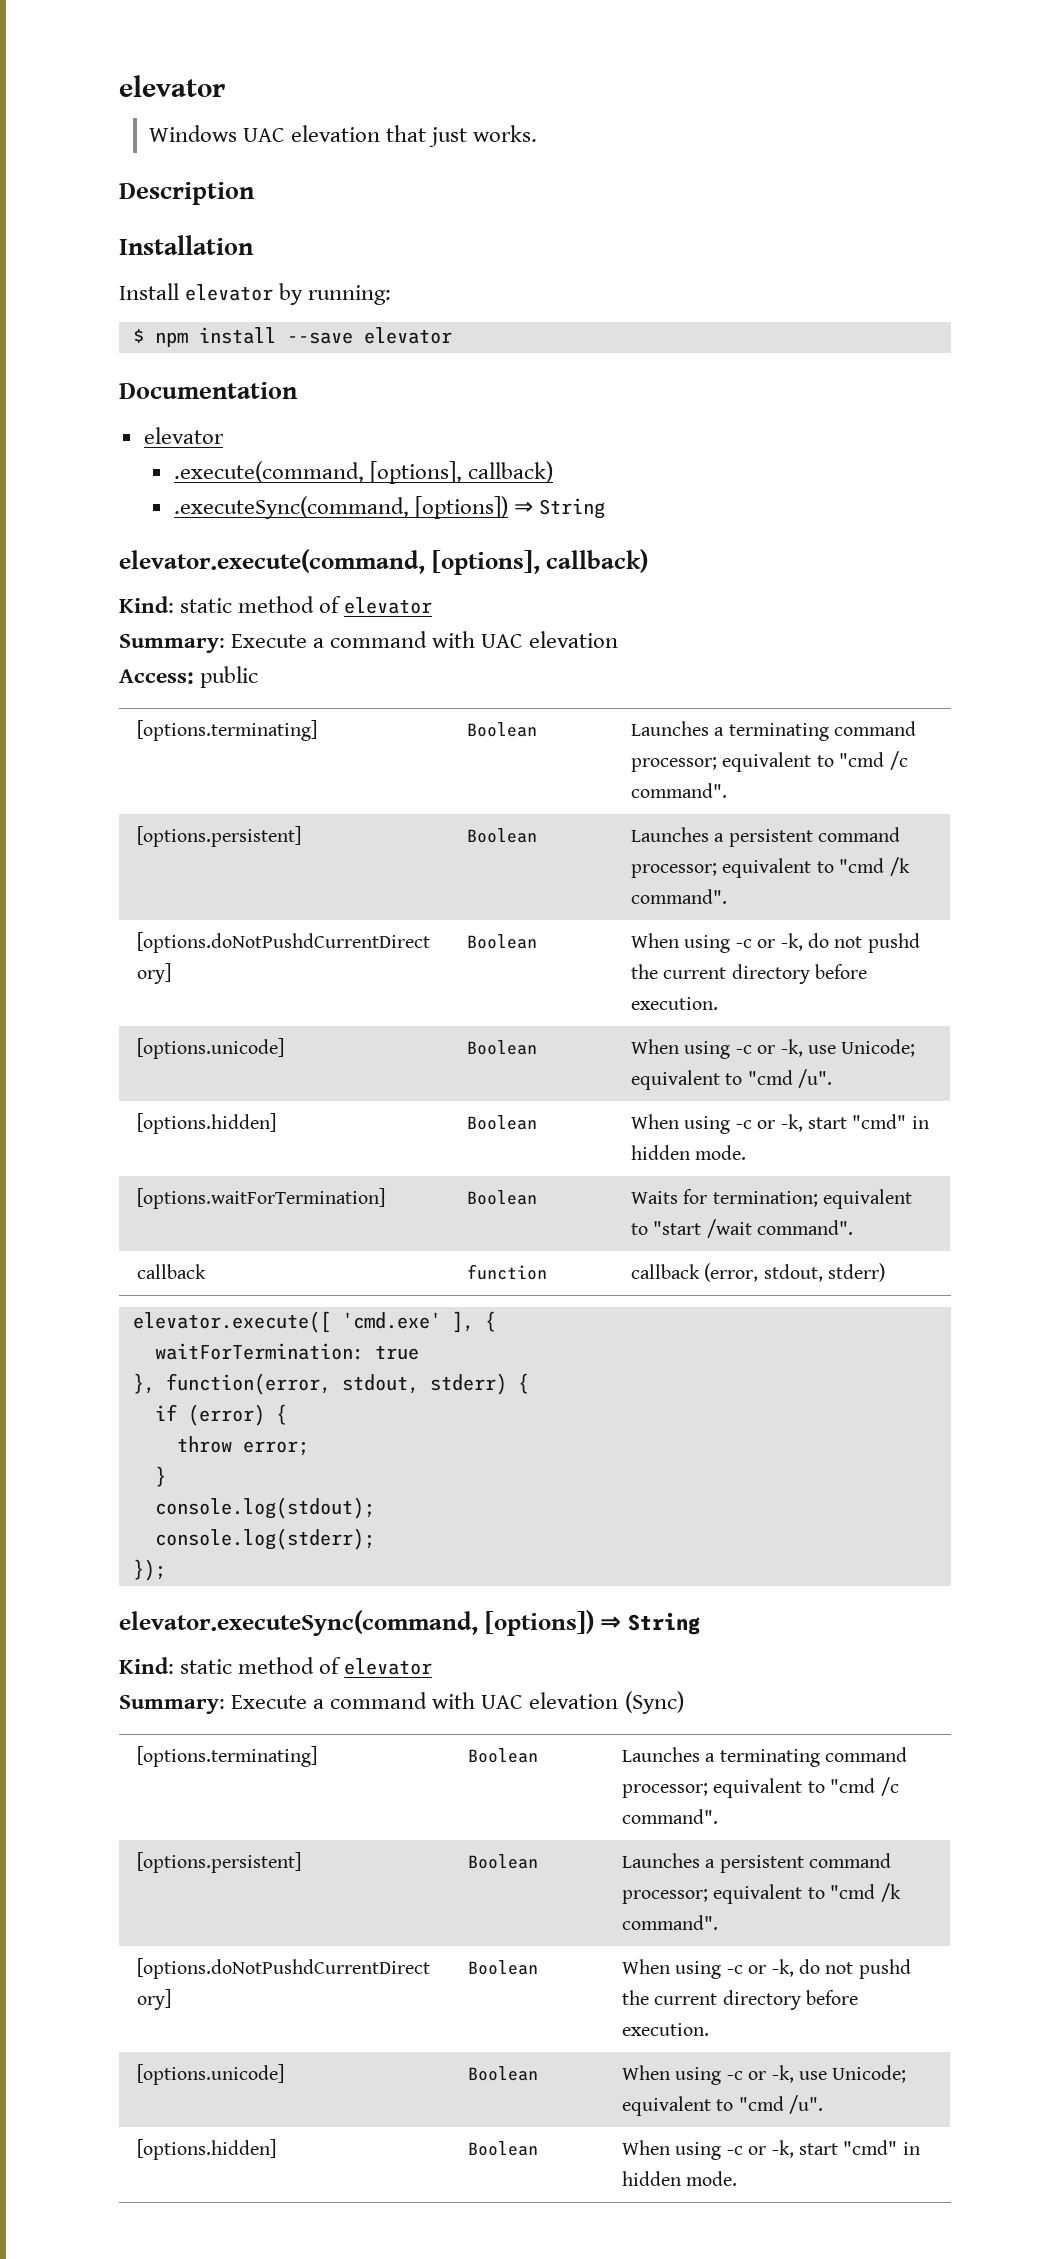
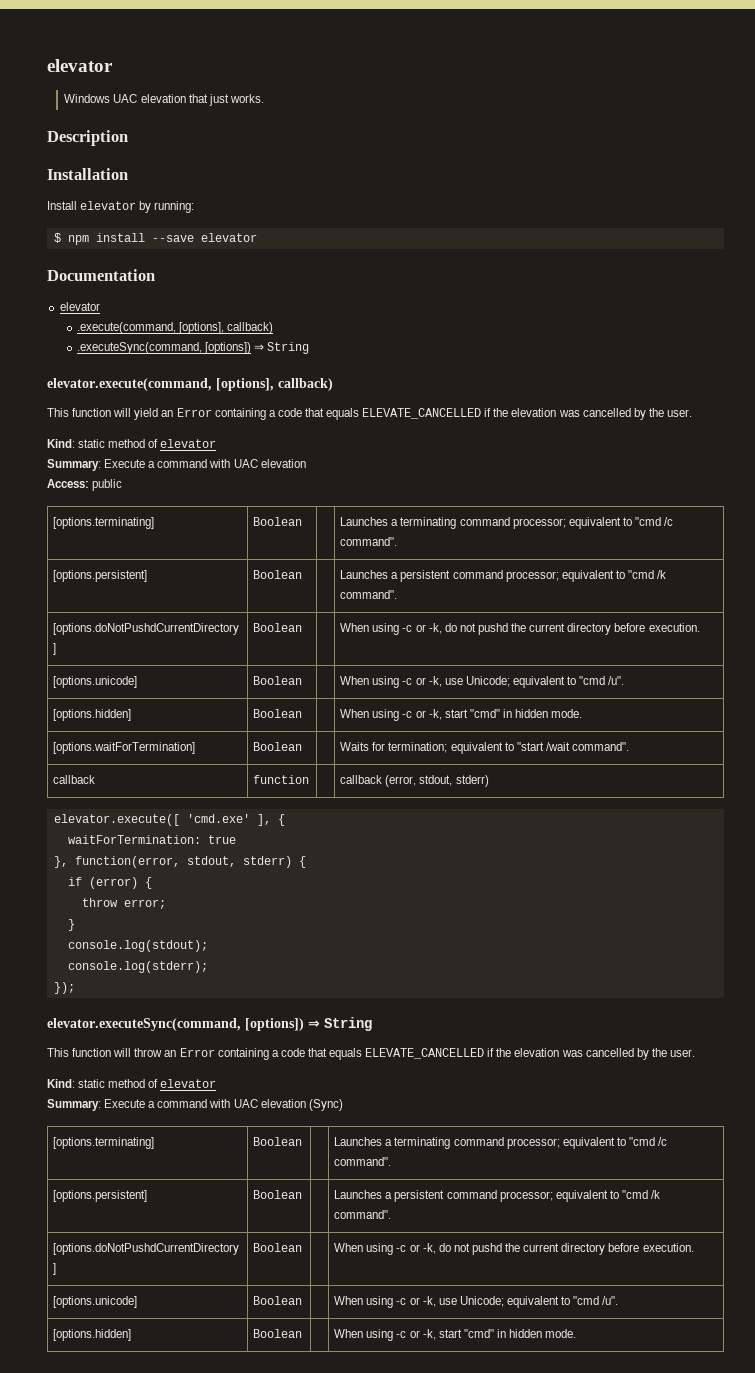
(649, 561) none -> [47,408,692,420] // This function will yield an Error containing a code that equals ELEVATE_CANCELLED if the elevation was cancelled by the user.
(700, 1623) none -> [47,1048,695,1060] // This function will throw an Error containing a code that equals ELEVATE_CANCELLED if the elevation was cancelled by the user.

